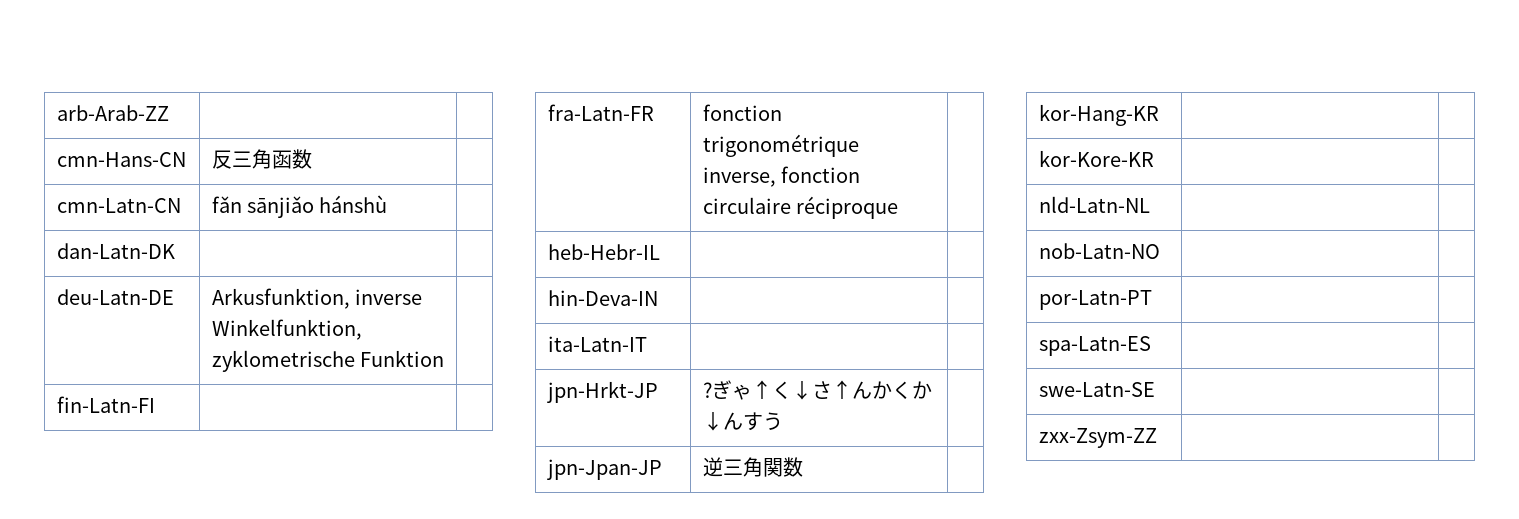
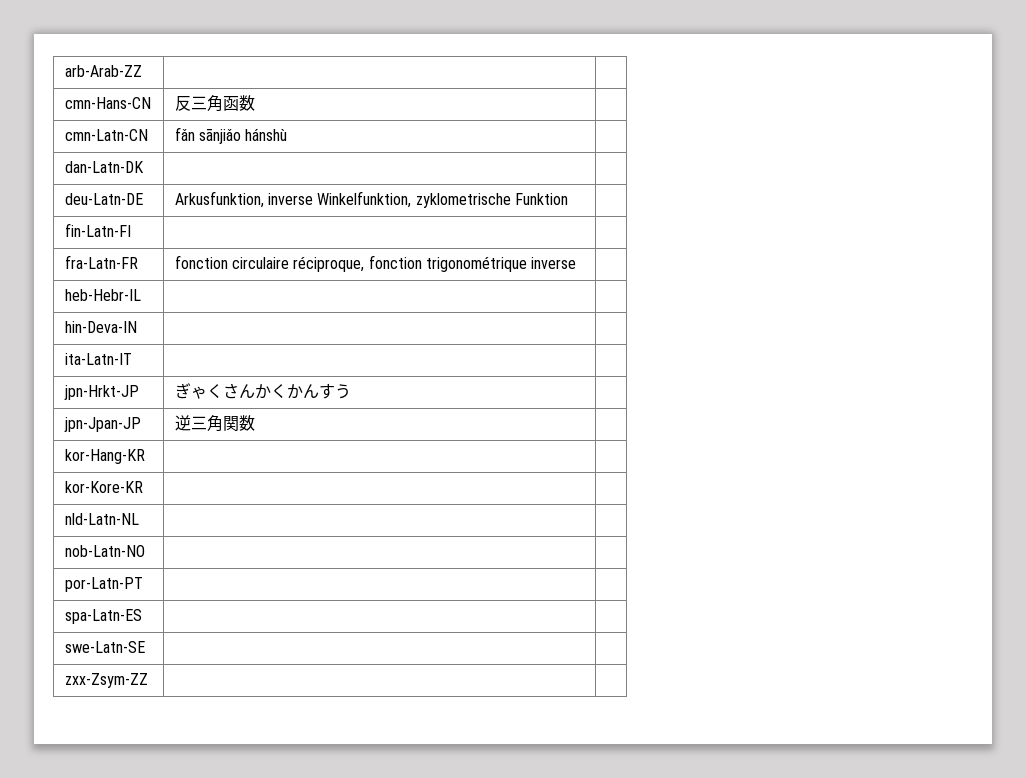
[702,134,859,157] [702,166,861,187] [702,196,899,219] trigonométrique inverse, fonction circulaire réciproque -> [231,255,577,272] circulaire réciproque, fonction trigonométrique inverse
[702,380,852,400] ?ぎゃ↑く↓さ↑ -> [174,383,239,399] ぎゃくさ
[702,412,723,431] ↓ -> (303, 391) none

